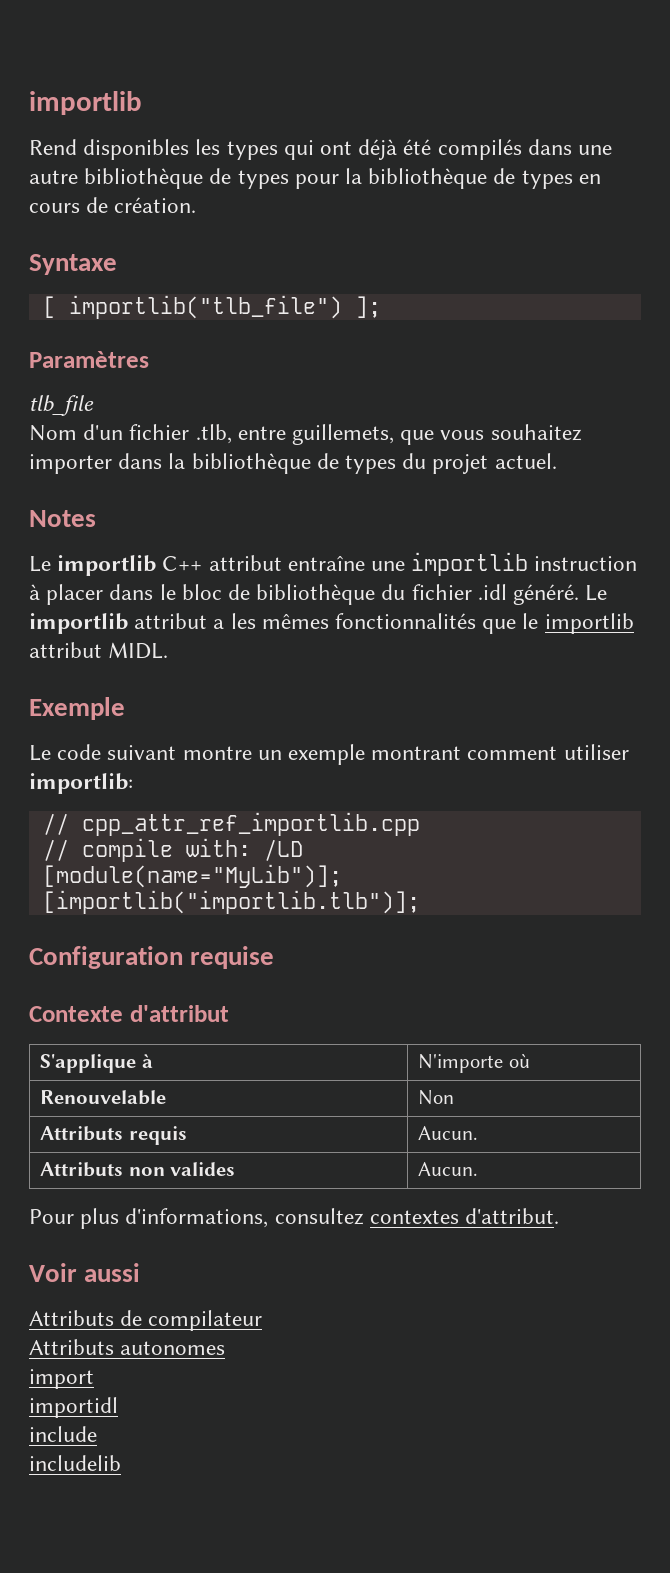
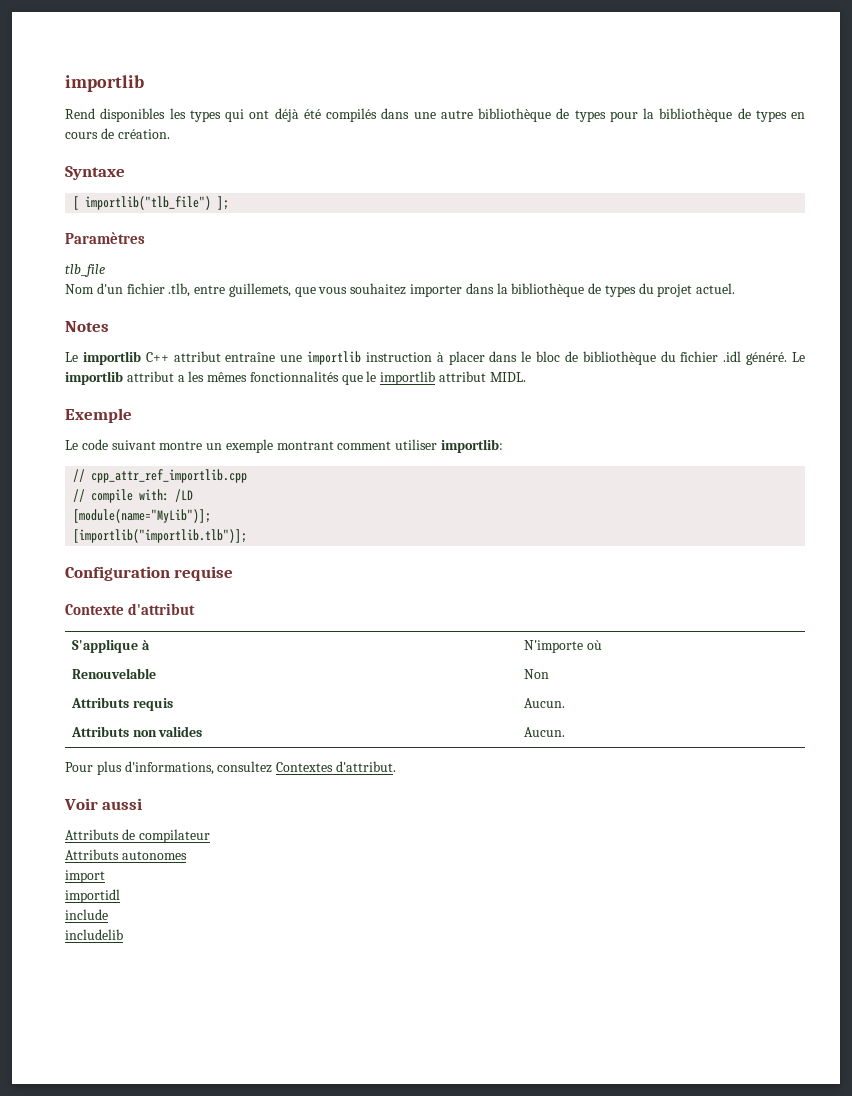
[369,1210,459,1224] contextes -> [276,762,334,772] Contextes

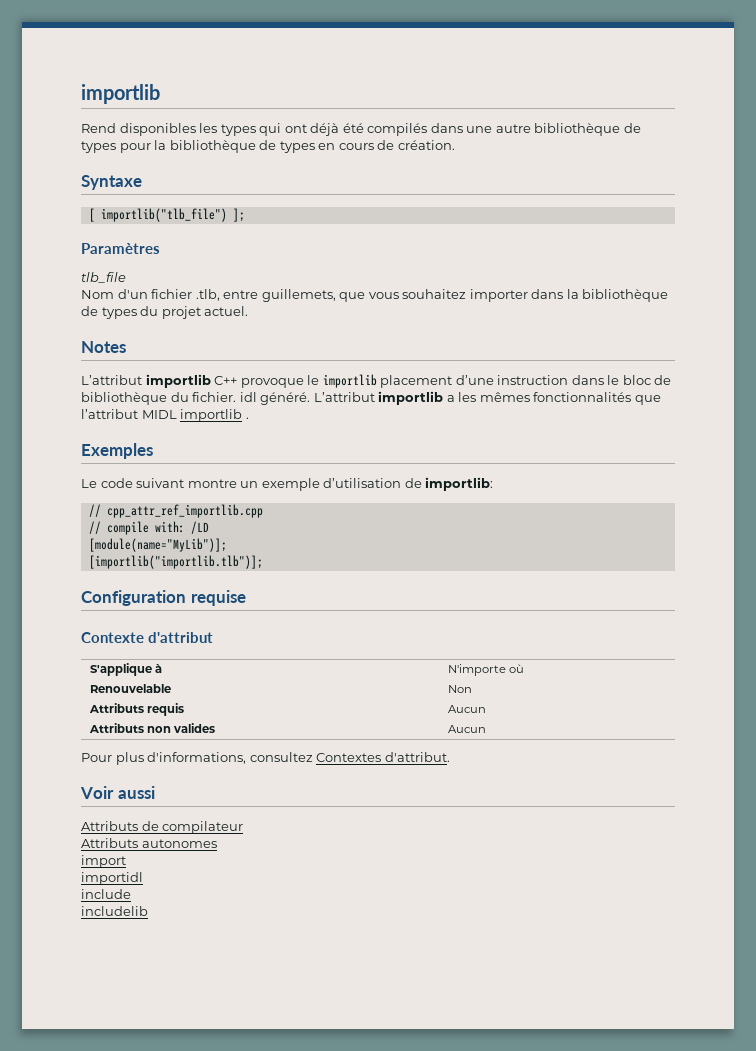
[65,352,78,362] Le -> [81,375,142,385] L’attribut
[173,351,485,365] attribut entraîne une importlib instruction à placer -> [240,374,569,388] provoque le importlib placement d’une instruction
[680,351,806,365] [65,371,174,385] fichier .idl généré. Le importlib attribut -> [192,391,444,405] fichier. idl généré. L’attribut importlib
[366,371,526,385] [65,408,132,423] le importlib attribut MIDL. // Exemple -> [81,409,249,422] [81,443,153,459] l’attribut MIDL importlib . // Exemples
[276,439,438,450] montrant comment utiliser -> [323,478,422,488] d’utilisation de
[523,698,565,708] Aucun. -> [447,705,486,713] Aucun
[523,727,565,737] Aucun. -> [447,725,486,733] Aucun

